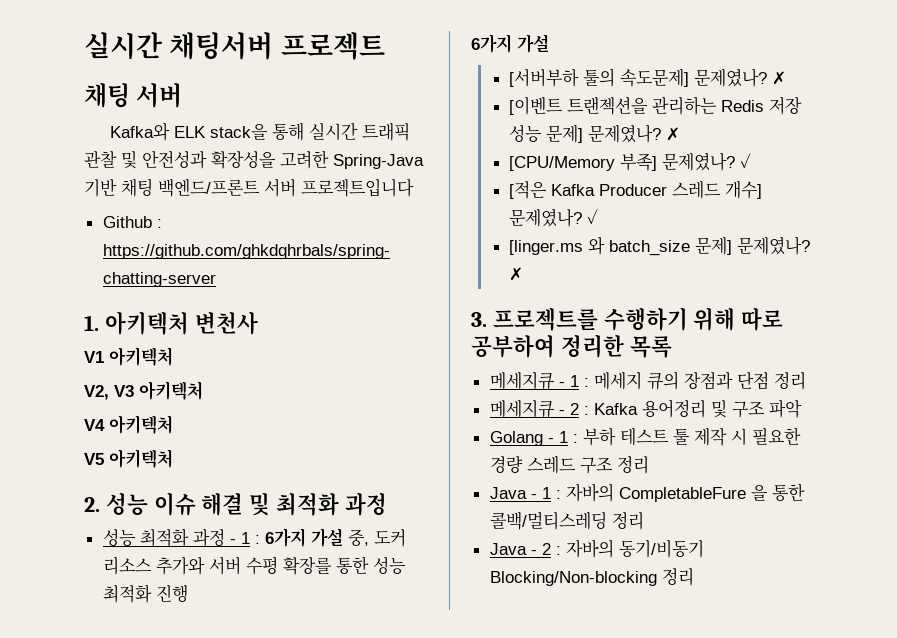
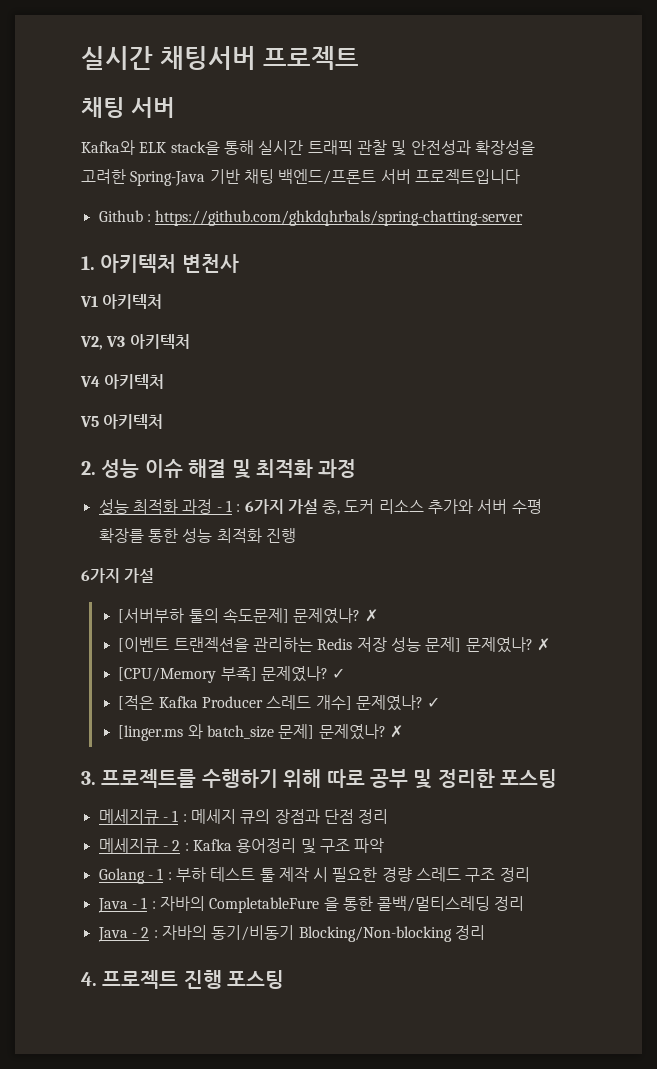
[471,335,672,358] 공부하여 정리한 목록 -> [370,769,558,789] 공부 및 정리한 포스팅
(694, 577) none -> [81,970,285,989] // 4. 프로젝트 진행 포스팅

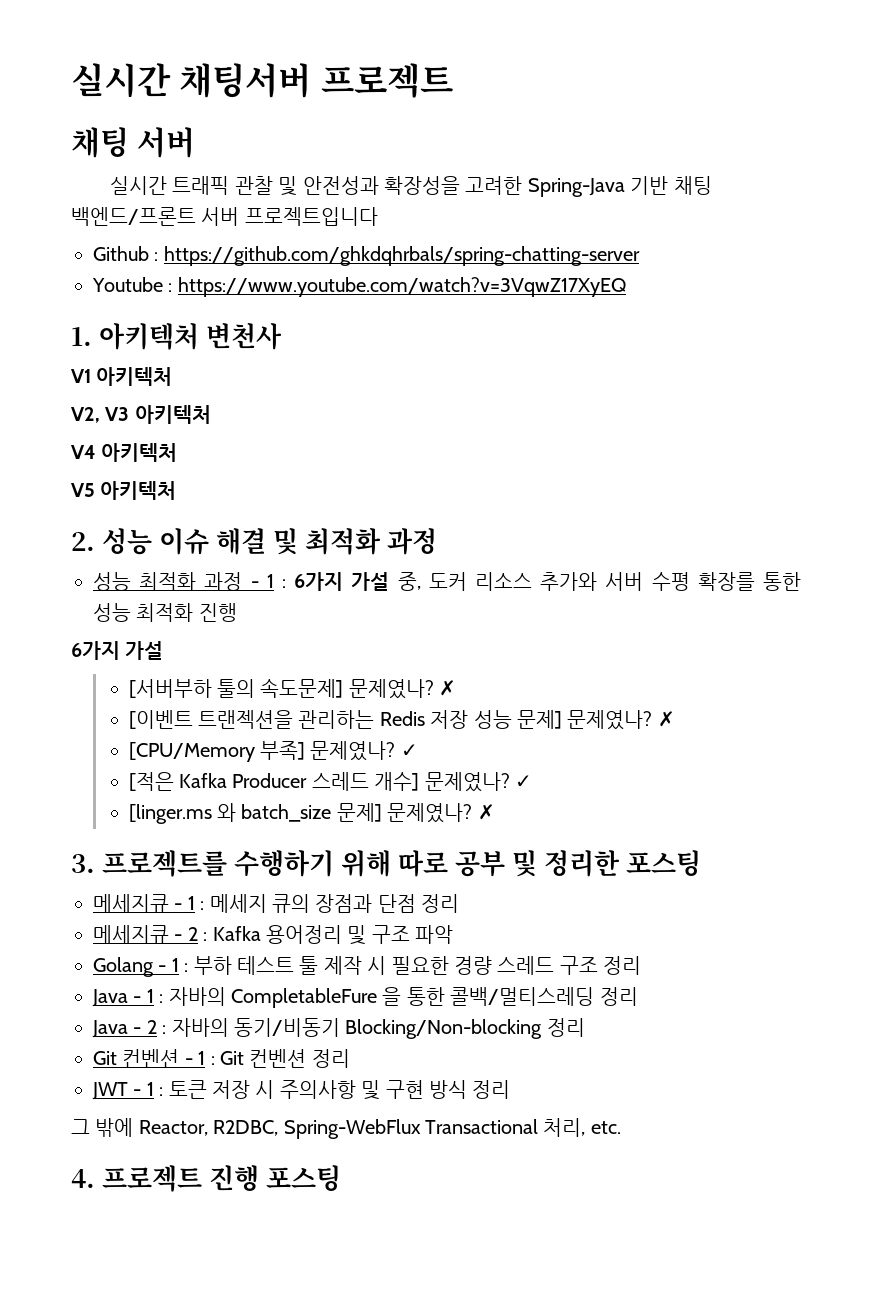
[81,140,254,155] Kafka와 ELK stack을 통해 -> (196, 142) none
(524, 218) none -> [92,277,626,297] // Youtube : https://www.youtube.com/watch?v=3VqwZ17XyEQ
(485, 932) none -> [93,1049,350,1068] [92,1080,511,1100] [71,1118,621,1139] // Git 컨벤션 - 1 : Git 컨벤션 정리 // JWT - 1 : 토큰 저장 시 주의사항 및 구현 방식 정리 // 그 밖에 Reactor, R2DBC, Spring-WebFlux Transactional 처리, etc.

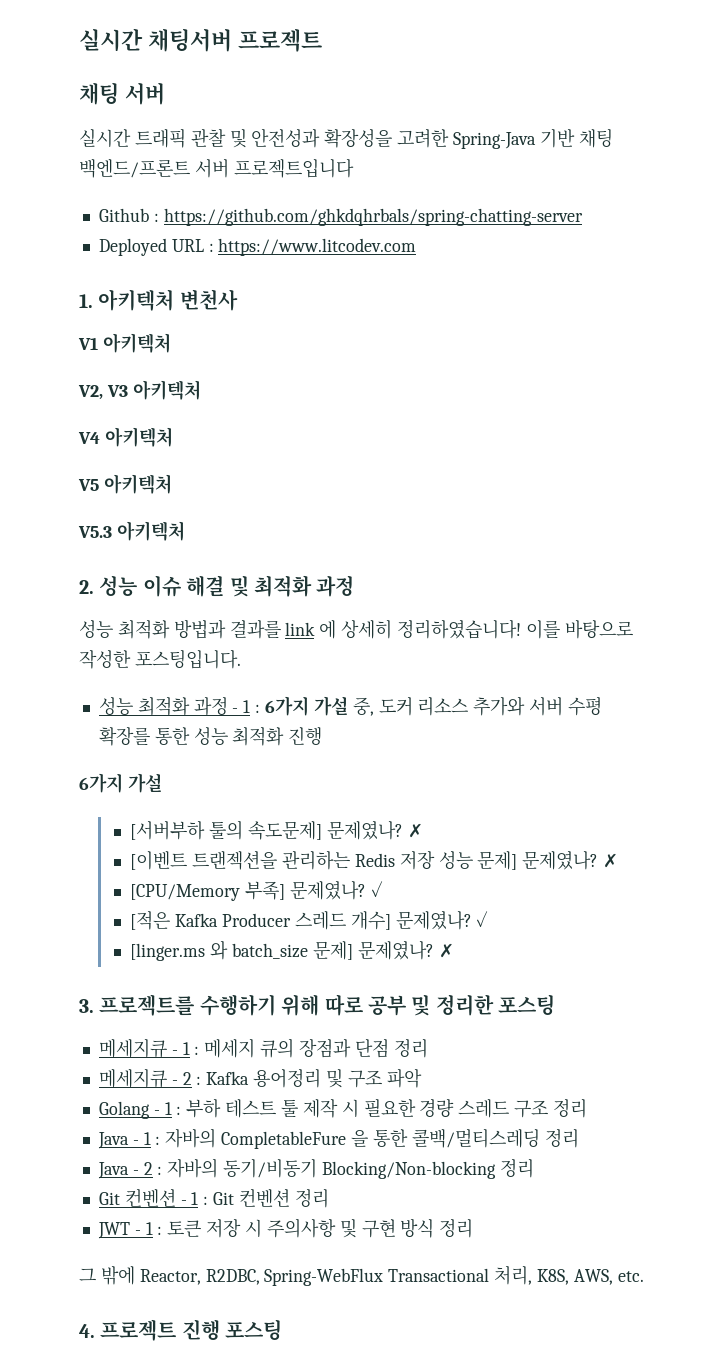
[92,277,626,297] Youtube : https://www.youtube.com/watch?v=3VqwZ17XyEQ -> [98,238,417,256] Deployed URL : https://www.litcodev.com
(177, 490) none -> [78,521,185,541] // V5.3 아키텍처
(438, 541) none -> [79,619,633,639] [79,649,241,669] // 성능 최적화 방법과 결과를 link 에 상세히 정리하였습니다! 이를 바탕으로 작성한 포스팅입니다.
(586, 1127) none -> [537,1269,613,1285] K8S, AWS,

